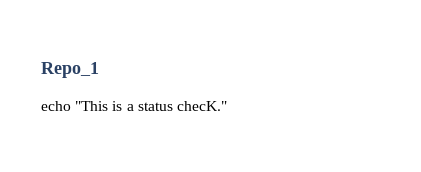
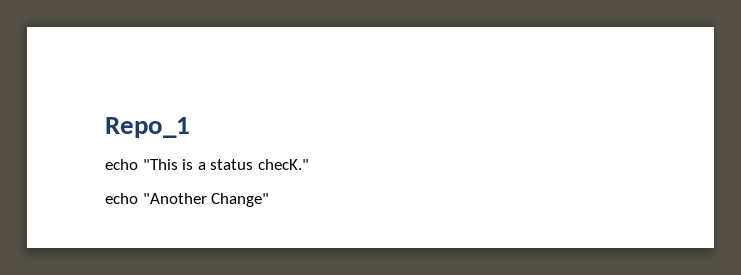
(227, 106) none -> [105,193,270,207] // echo "Another Change"

